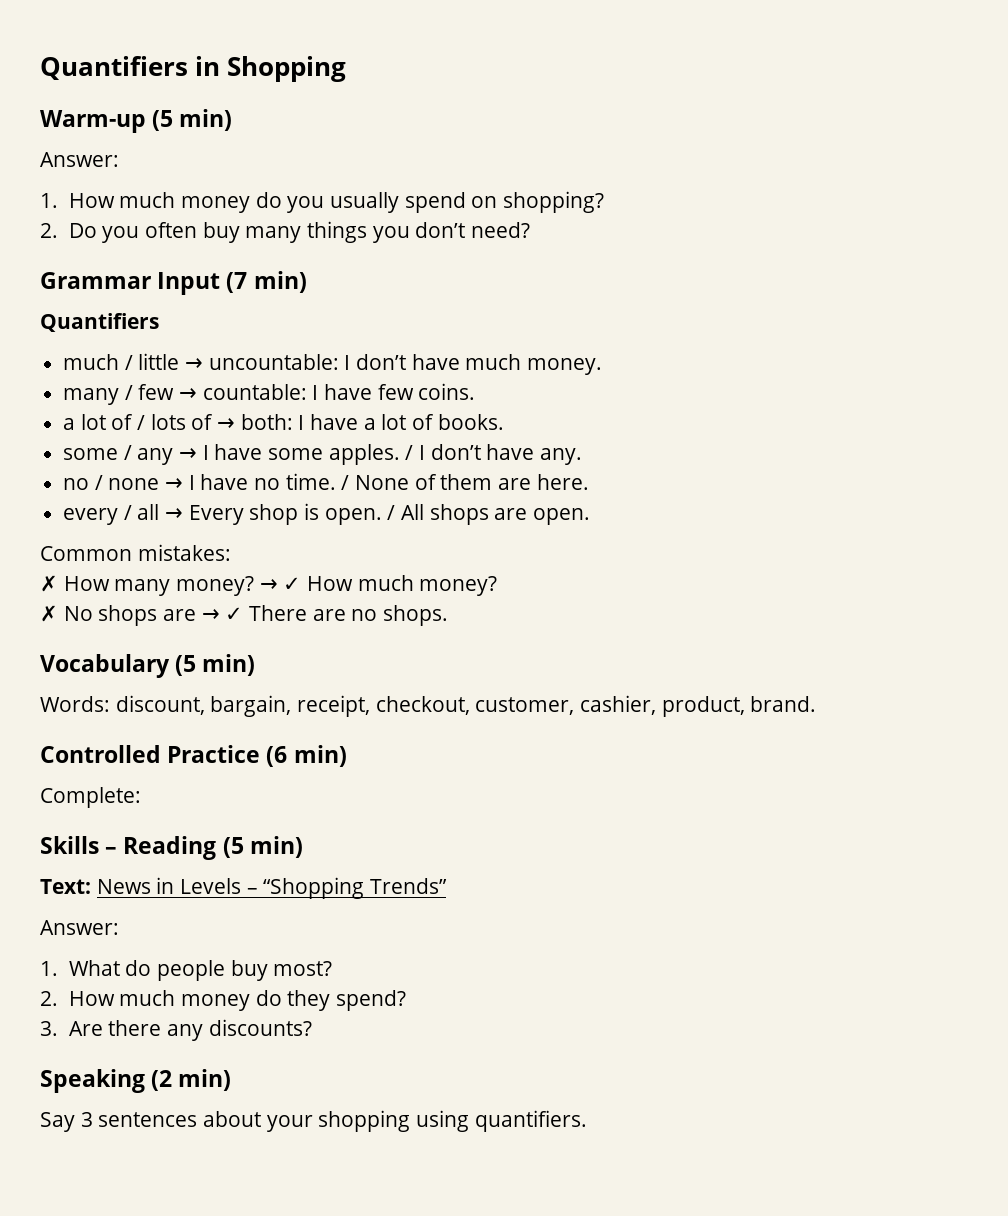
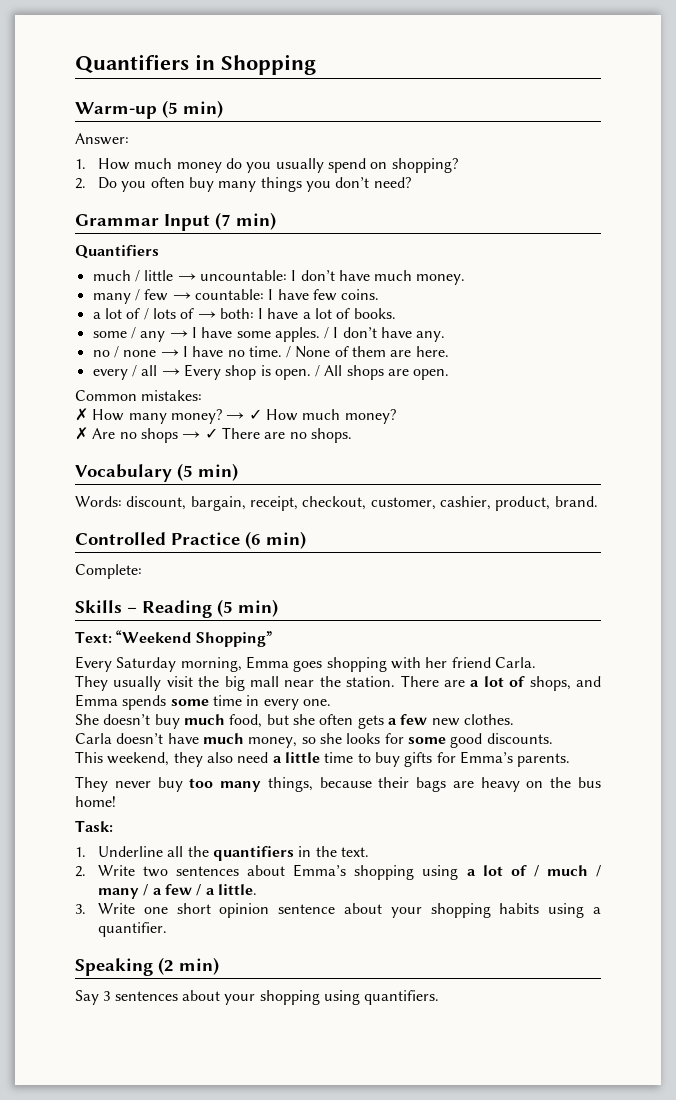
[63,605,197,626] No shops are -> [92,428,178,443] Are no shops
[96,877,448,899] [40,920,119,935] [40,960,333,981] [40,990,406,1011] [40,1019,312,1041] News in Levels – “Shopping Trends” // Answer: // 1. What do people buy most? // 2. How much money do they spend? // 3. Are there any discounts? -> [116,630,272,647] [75,656,536,672] [75,675,601,691] [75,694,331,710] [75,714,514,729] [75,733,553,748] [75,751,571,767] [75,776,601,792] [75,796,116,807] [75,820,113,832] [75,846,369,861] [75,864,602,880] [97,884,257,899] [75,903,601,918] [97,922,167,937] “Weekend Shopping” // Every Saturday morning, Emma goes shopping with her friend Carla. // They usually visit the big mall near the station. There are a lot of shops, and Emma spends some time in every one. // She doesn’t buy much food, but she often gets a few new clothes. // Carla doesn’t have much money, so she looks for some good discounts. // This weekend, they also need a little time to buy gifts for Emma’s parents. // They never buy too many things, because their bags are heavy on the bus home! // Task: // 1. Underline all the quantifiers in the text. // 2. Write two sentences about Emma’s shopping using a lot of / much / many / a few / a little. // 3. Write one short opinion sentence about your shopping habits using a quantifier.

